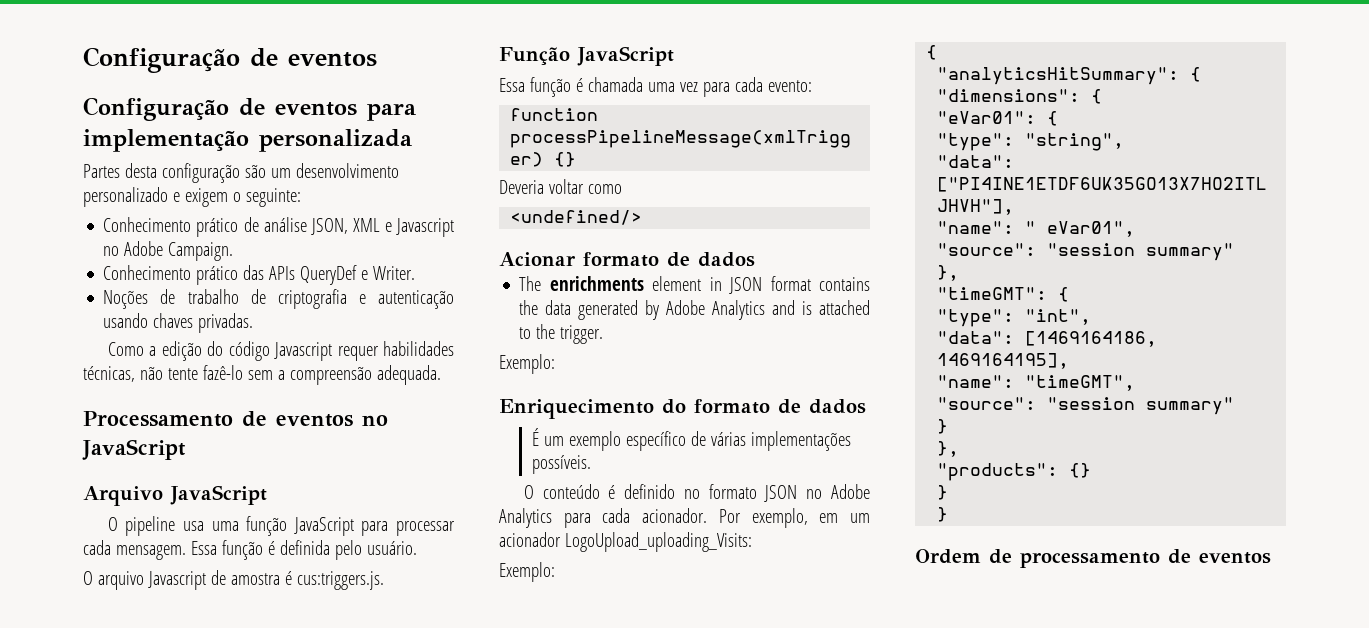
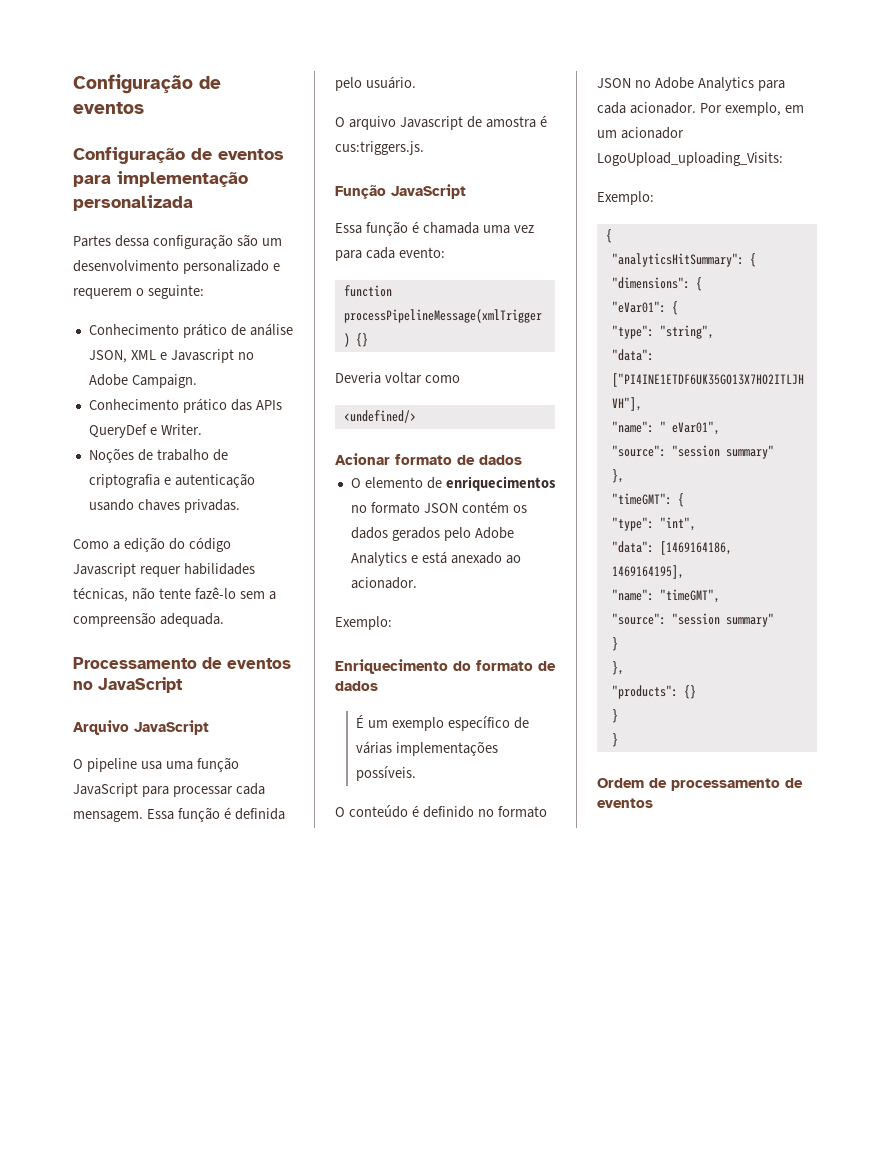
[124,163,157,178] desta -> [114,235,149,247] dessa
[184,188,228,207] exigem -> [73,288,132,299] requerem
[519,276,870,294] [519,300,870,320] [519,324,604,344] The enrichments element in JSON format contains the data generated by Adobe Analytics and is attached to the trigger. -> [350,476,556,491] [350,501,527,514] [350,527,514,541] [350,551,521,566] [350,577,417,589] O elemento de enriquecimentos no formato JSON contém os dados gerados pelo Adobe Analytics e está anexado ao acionador.

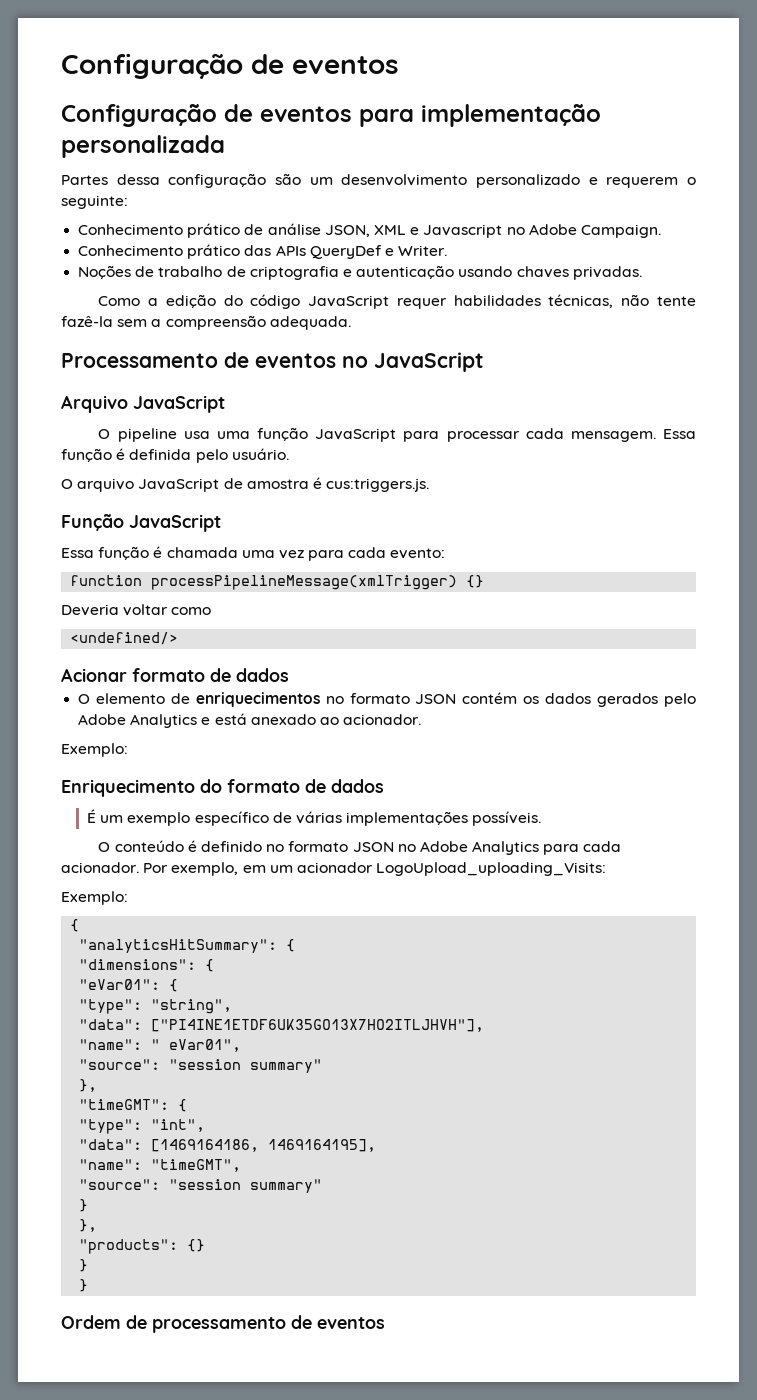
[73,563,136,577] Javascript -> [308,295,390,309] JavaScript
[194,587,236,600] fazê-lo -> [61,316,113,327] fazê-la
[399,116,463,130] Javascript -> [138,478,220,492] JavaScript

